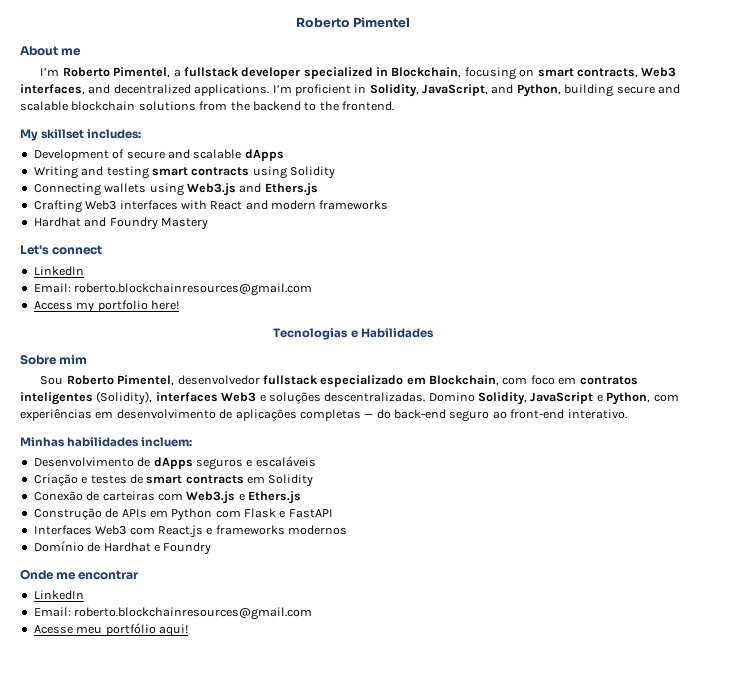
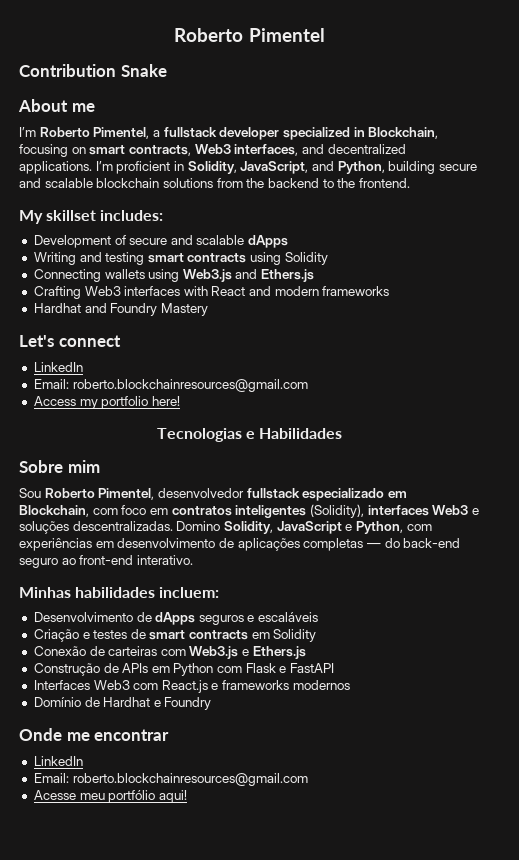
(411, 22) none -> [19,64,167,77] // Contribution Snake

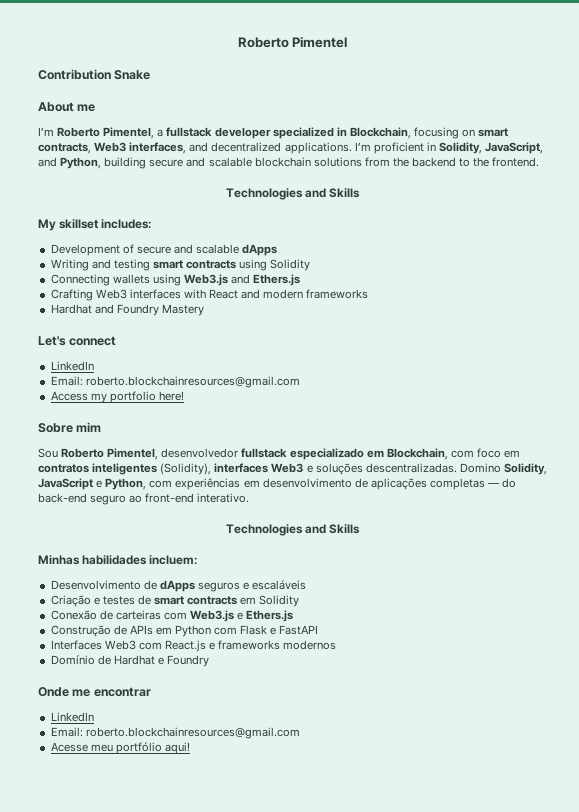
(410, 183) none -> [225,188,361,200] // Technologies and Skills
[156,428,343,442] // Tecnologias e Habilidades -> (184, 396) none
(193, 560) none -> [225,524,361,536] // Technologies and Skills

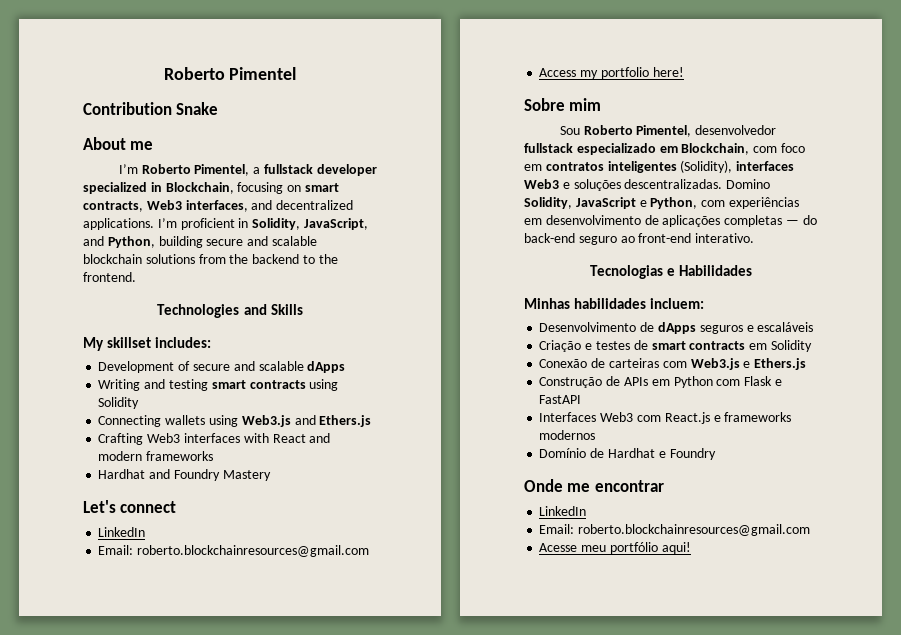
[225,524,361,536] Technologies and Skills -> [589,265,753,279] Tecnologias e Habilidades

